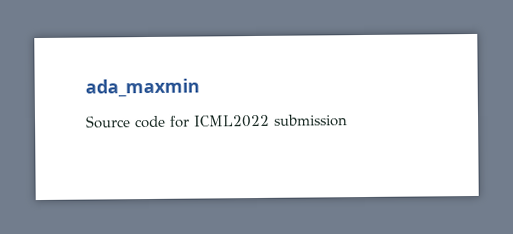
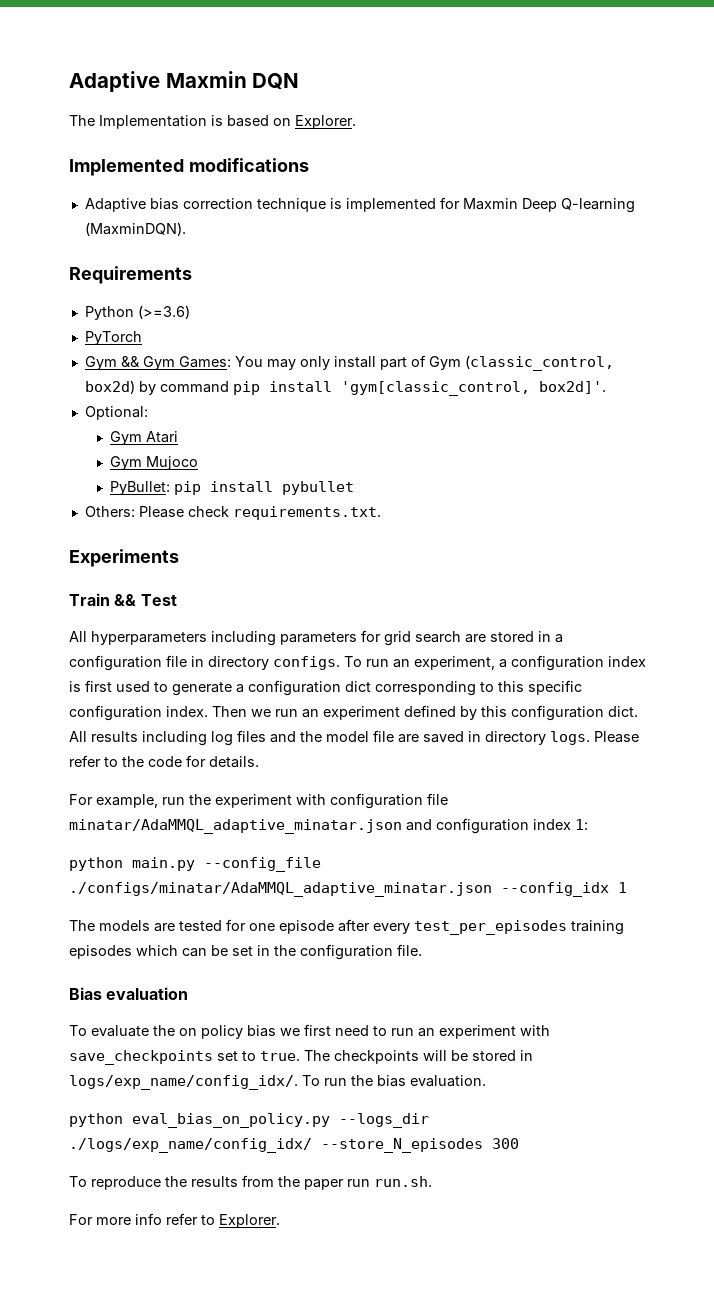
[85,78,200,98] [85,114,348,129] ada_maxmin // Source code for ICML2022 submission -> [69,71,300,92] [69,115,356,129] [69,158,309,176] [84,197,635,213] [84,222,186,236] [69,266,192,284] [84,305,190,320] [84,331,142,345] [84,355,614,371] [84,380,606,396] [84,406,148,420] [109,431,178,445] [109,456,198,470] [109,481,354,495] [84,506,381,520] [69,549,179,567] [69,593,177,606] [69,630,563,646] [69,655,646,671] [69,680,582,696] [69,705,638,721] [69,730,639,746] [69,755,259,768] [69,793,448,809] [69,818,588,834] [69,857,321,872] [69,882,627,897] [69,919,624,935] [69,944,422,960] [69,987,189,1000] [69,1024,550,1039] [69,1050,533,1065] [69,1075,486,1090] [69,1113,429,1128] [69,1138,519,1153] [69,1175,432,1190] [69,1213,280,1228] Adaptive Maxmin DQN // The Implementation is based on Explorer. // Implemented modifications // Adaptive bias correction technique is implemented for Maxmin Deep Q-learning (MaxminDQN). // Requirements // Python (>=3.6) // PyTorch // Gym && Gym Games: You may only install part of Gym (classic_control, box2d) by command pip install 'gym[classic_control, box2d]'. // Optional: // Gym Atari // Gym Mujoco // PyBullet: pip install pybullet // Others: Please check requirements.txt. // Experiments // Train && Test // All hyperparameters including parameters for grid search are stored in a configuration file in directory configs. To run an experiment, a configuration index is first used to generate a configuration dict corresponding to this specific configuration index. Then we run an experiment defined by this configuration dict. All results including log files and the model file are saved in directory logs. Please refer to the code for details. // For example, run the experiment with configuration file minatar/AdaMMQL_adaptive_minatar.json and configuration index 1: // python main.py --config_file ./configs/minatar/AdaMMQL_adaptive_minatar.json --config_idx 1 // The models are tested for one episode after every test_per_episodes training episodes which can be set in the configuration file. // Bias evaluation // To evaluate the on policy bias we first need to run an experiment with save_checkpoints set to true. The checkpoints will be stored in logs/exp_name/config_idx/. To run the bias evaluation. // python eval_bias_on_policy.py --logs_dir ./logs/exp_name/config_idx/ --store_N_episodes 300 // To reproduce the results from the paper run run.sh. // For more info refer to Explorer.

